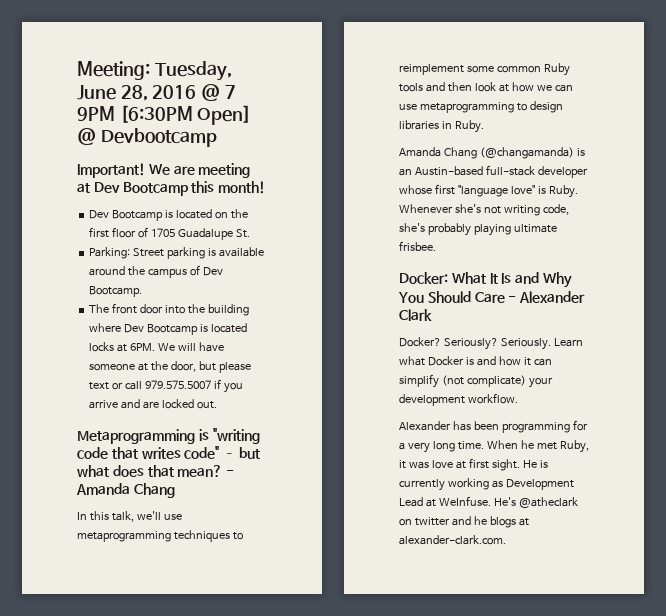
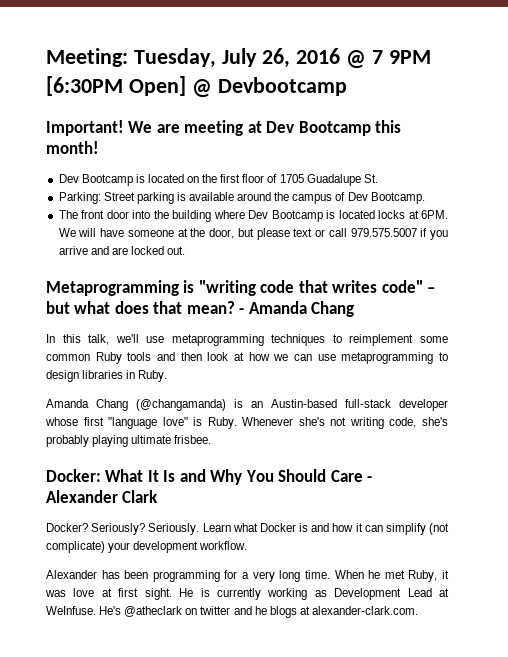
[77,85,148,101] June 28, -> [221,48,290,68] July 26,

